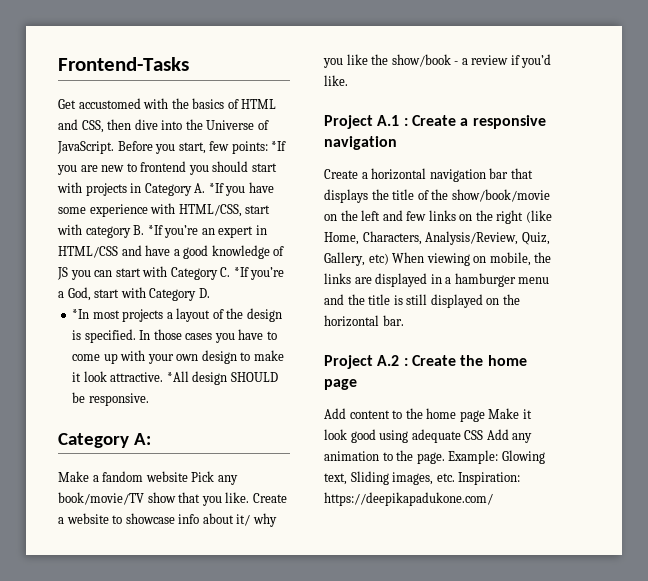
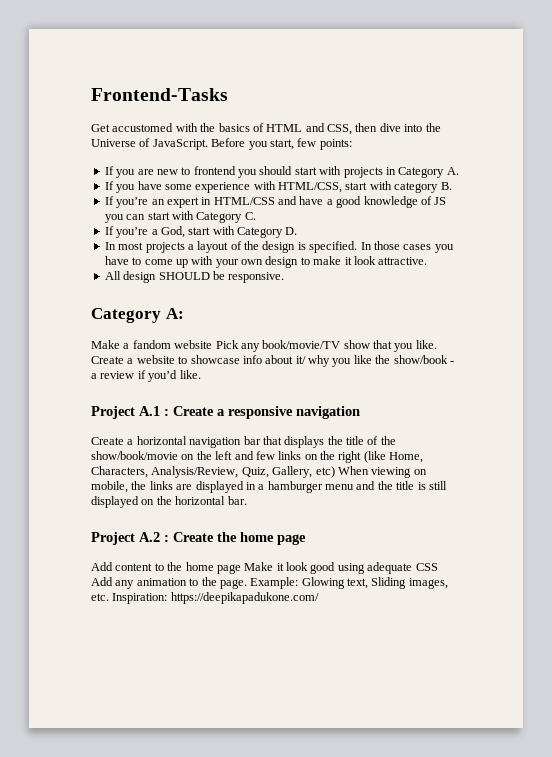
[271,141,287,151] *If -> [104,166,114,175] // If
[208,183,224,193] *If -> [104,181,114,190] // If
[147,225,163,235] *If -> [104,196,114,205] // If
[233,267,249,277] *If -> [104,226,114,235] // If
[72,309,90,319] *In -> [104,242,116,250] In
[166,371,189,382] *All -> [104,271,121,280] // All

